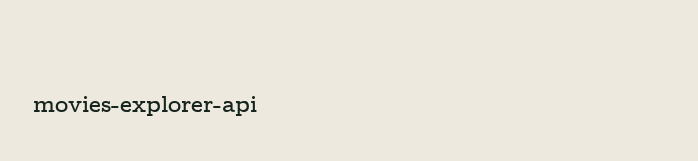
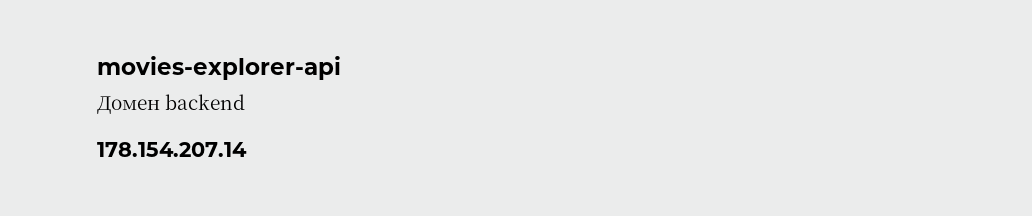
(257, 106) none -> [97,94,246,114] [97,142,247,157] // Домен backend // 178.154.207.14

